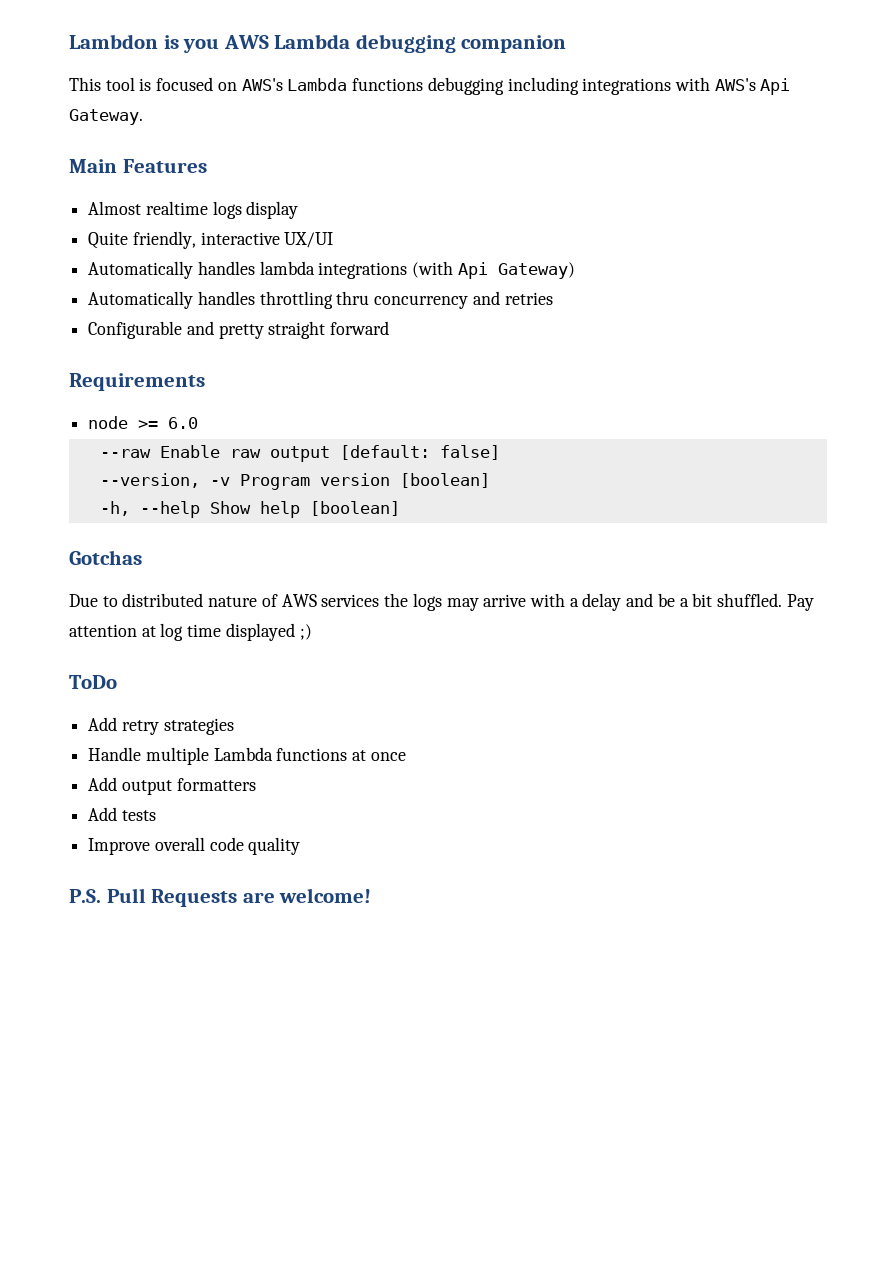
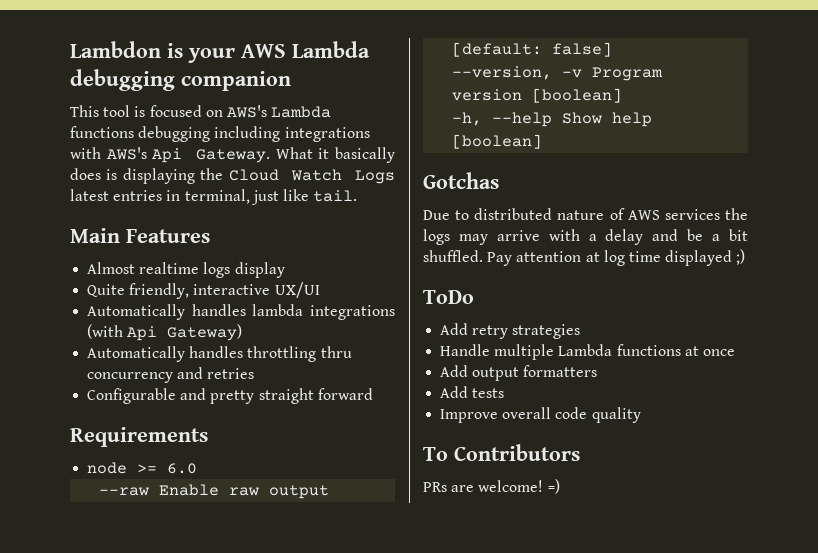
[183,38,220,53] you -> [188,48,235,63] your
(143, 117) none -> [275,147,395,163] [70,168,395,184] [70,189,358,205] What it basically does is displaying the Cloud Watch Logs latest entries in terminal, just like tail.
[69,888,238,907] P.S. Pull Requests -> [423,444,580,461] [423,482,447,492] To Contributors // PRs
(372, 895) none -> [547,479,560,494] =)

